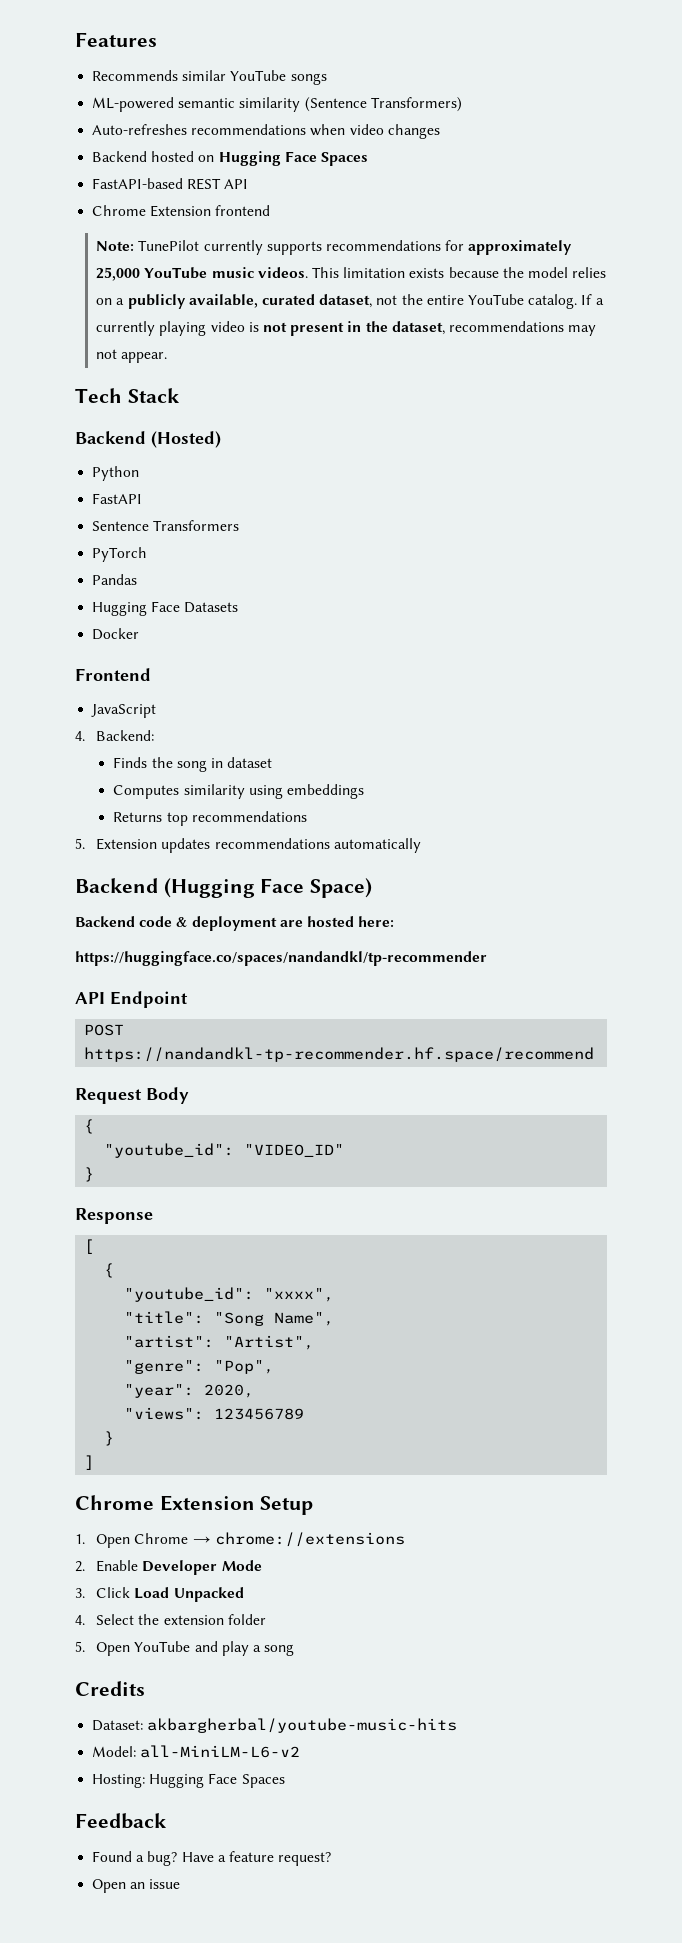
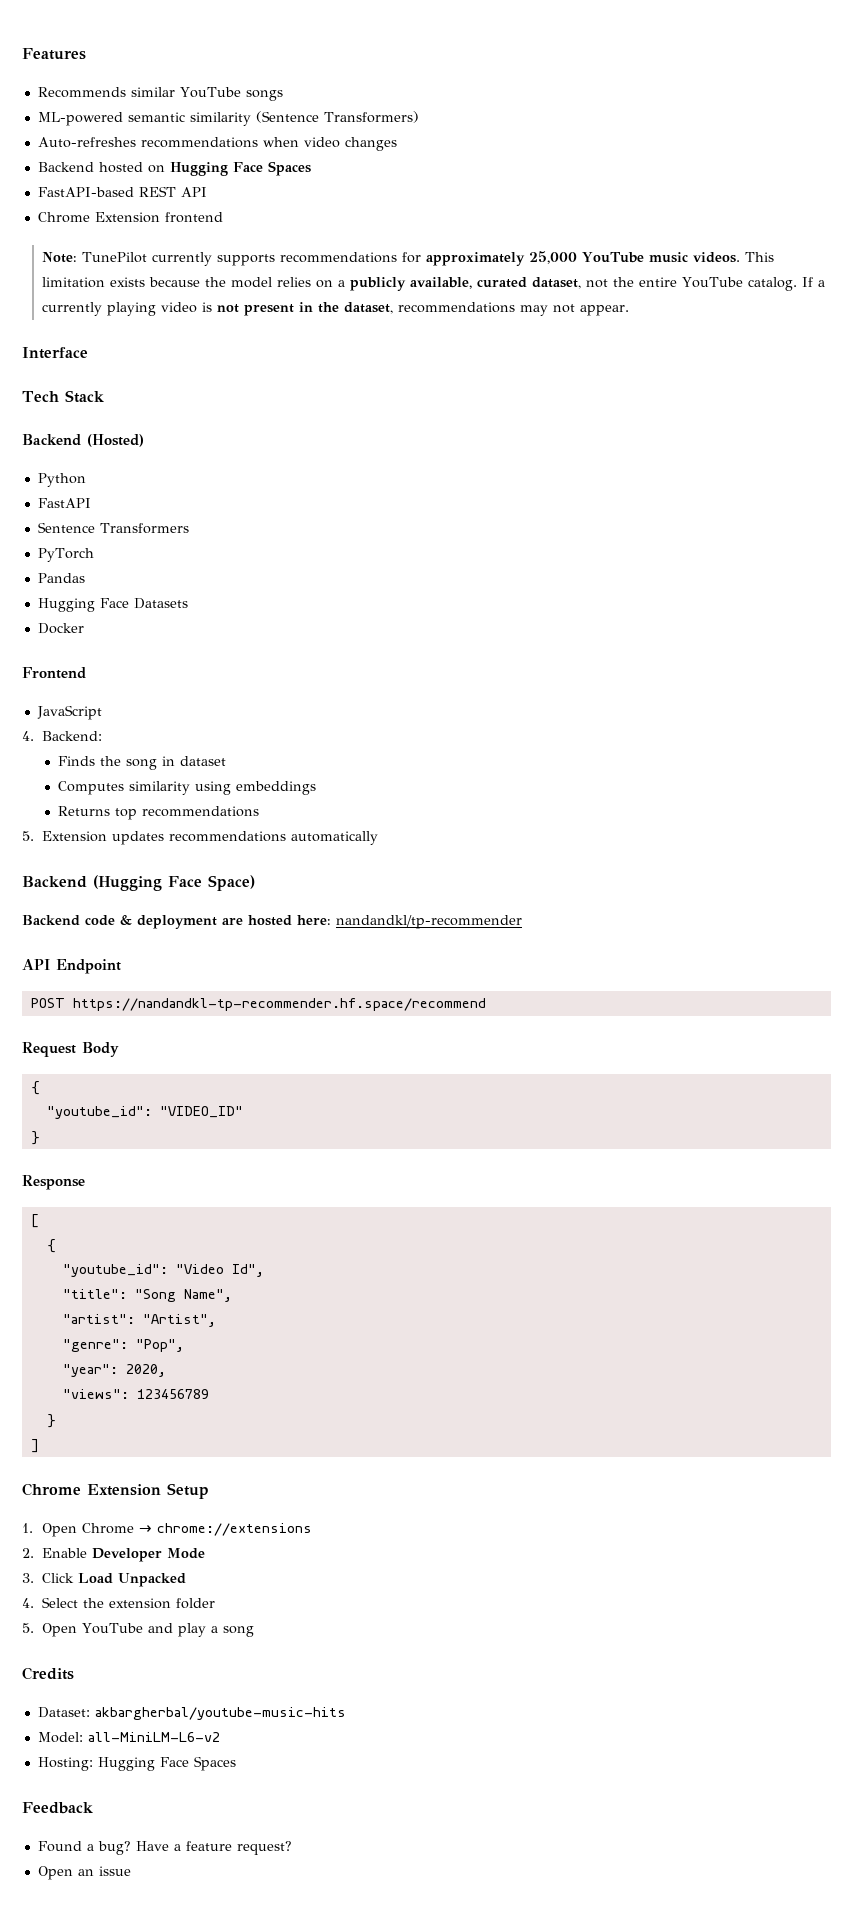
(168, 357) none -> [22,347,88,359] // Interface
[75,951,487,966] // https://huggingface.co/spaces/nandandkl/tp-recommender -> [336,915,522,929] nandandkl/tp-recommender
[264,1288,335,1302] "xxxx", -> [175,1264,264,1277] "Video Id",

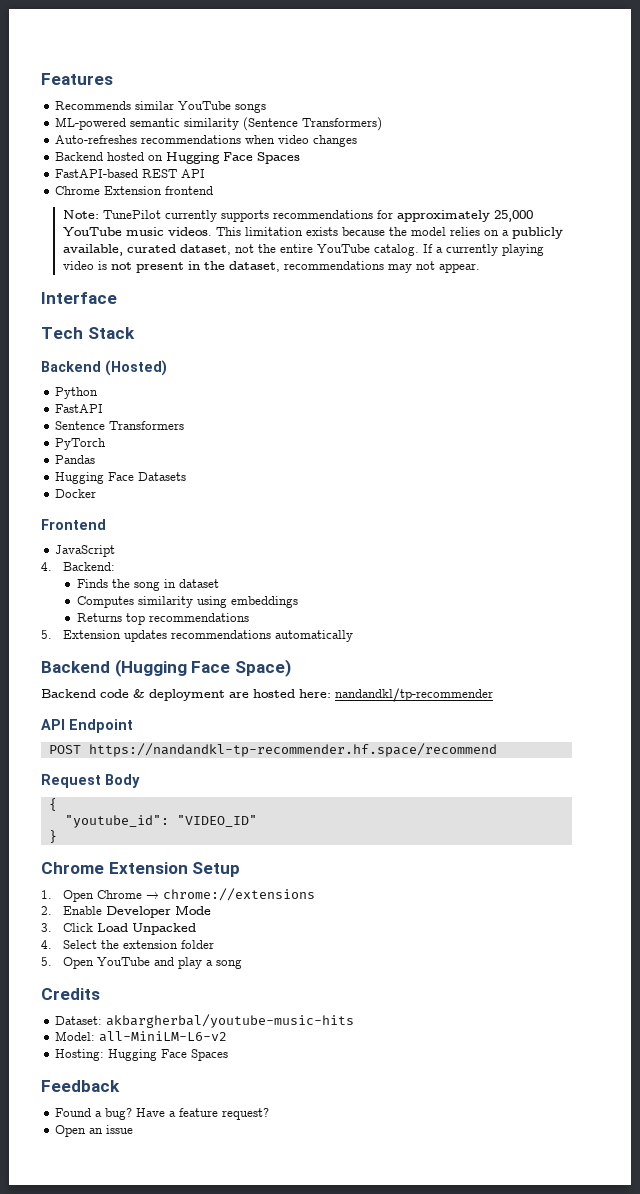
[22,1175,85,1190] [30,1214,39,1228] [46,1239,56,1253] [62,1264,264,1277] [62,1289,232,1302] [62,1314,216,1327] [62,1339,184,1352] [62,1364,166,1377] [62,1389,209,1399] [46,1414,56,1428] [30,1439,39,1453] // Response // [ // { // "youtube_id": "Video Id", // "title": "Song Name", // "artist": "Artist", // "genre": "Pop", // "year": 2020, // "views": 123456789 // } // ] -> (57, 836) none

